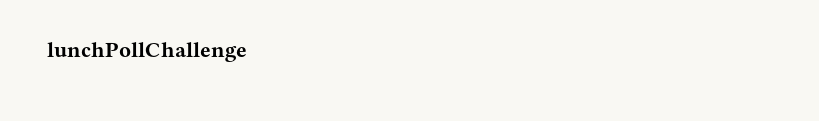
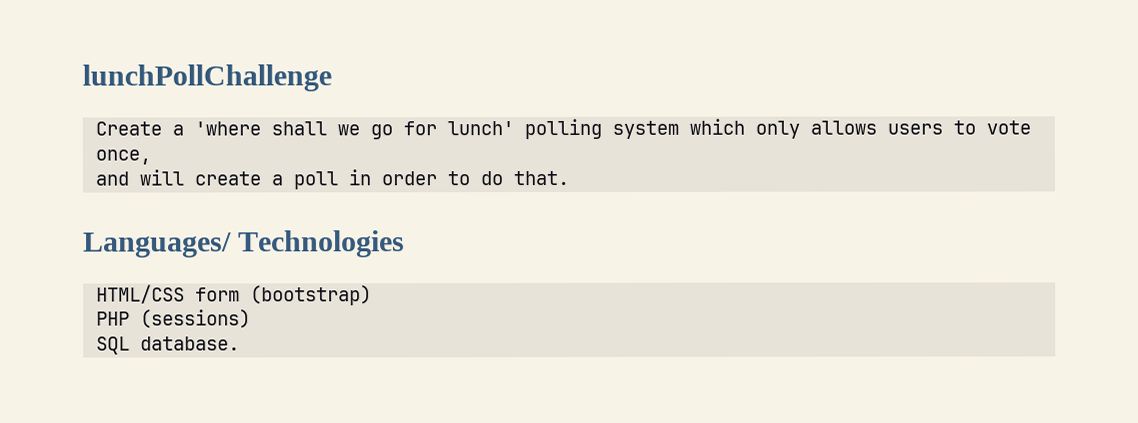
(247, 52) none -> [94,118,1031,140] [94,149,151,165] [94,169,569,190] [83,230,406,258] [95,284,372,306] [95,309,251,329] [95,336,240,355] // Create a 'where shall we go for lunch' polling system which only allows users to vote once, // and will create a poll in order to do that. // Languages/ Technologies // HTML/CSS form (bootstrap) // PHP (sessions) // SQL database.

